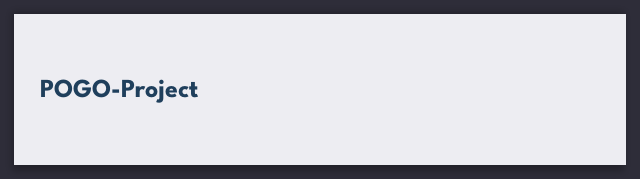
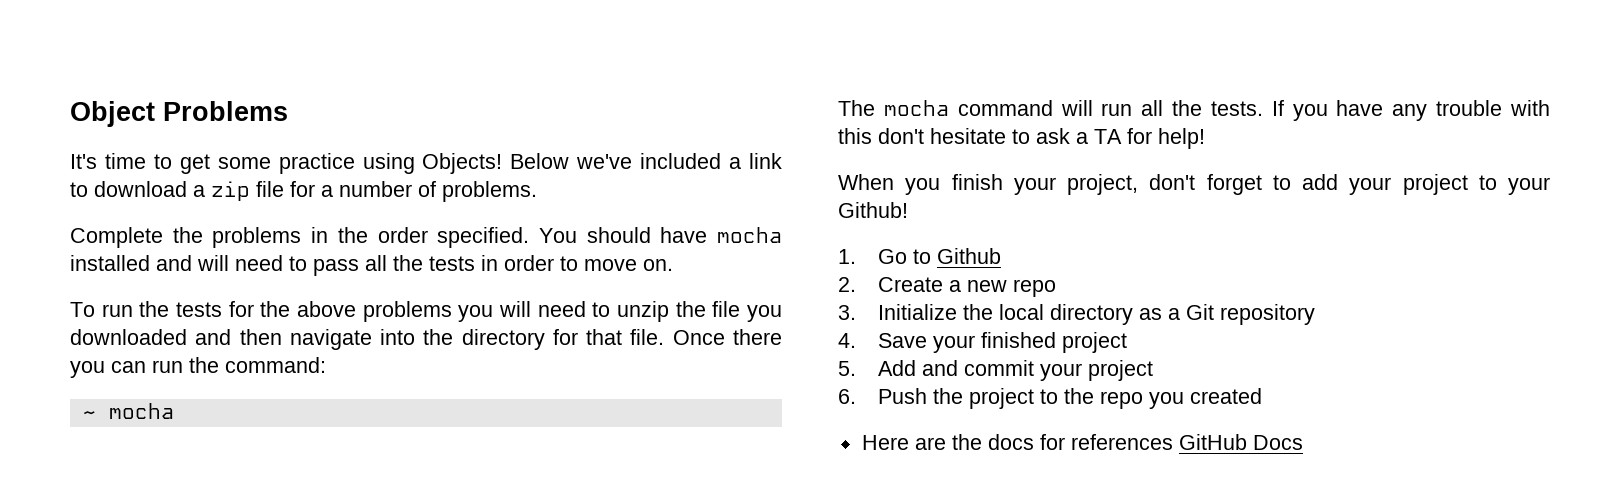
[40,79,199,103] POGO-Project -> [70,101,288,127] [70,153,782,174] [70,181,537,202] [70,227,782,248] [70,255,673,276] [70,301,782,322] [70,329,782,350] [70,357,326,378] [82,403,174,419] [838,100,1550,121] [838,128,1205,149] [838,174,1550,195] [838,202,908,218] [838,248,1001,264] [838,277,1056,297] [838,304,1315,325] [838,332,1127,353] [838,360,1153,381] [838,388,1262,409] [861,434,1303,450] Object Problems // It's time to get some practice using Objects! Below we've included a link to download a zip file for a number of problems. // Complete the problems in the order specified. You should have mocha installed and will need to pass all the tests in order to move on. // To run the tests for the above problems you will need to unzip the file you downloaded and then navigate into the directory for that file. Once there you can run the command: // ~ mocha // The mocha command will run all the tests. If you have any trouble with this don't hesitate to ask a TA for help! // When you finish your project, don't forget to add your project to your Github! // 1. Go to Github // 2. Create a new repo // 3. Initialize the local directory as a Git repository // 4. Save your finished project // 5. Add and commit your project // 6. Push the project to the repo you created // Here are the docs for references GitHub Docs

